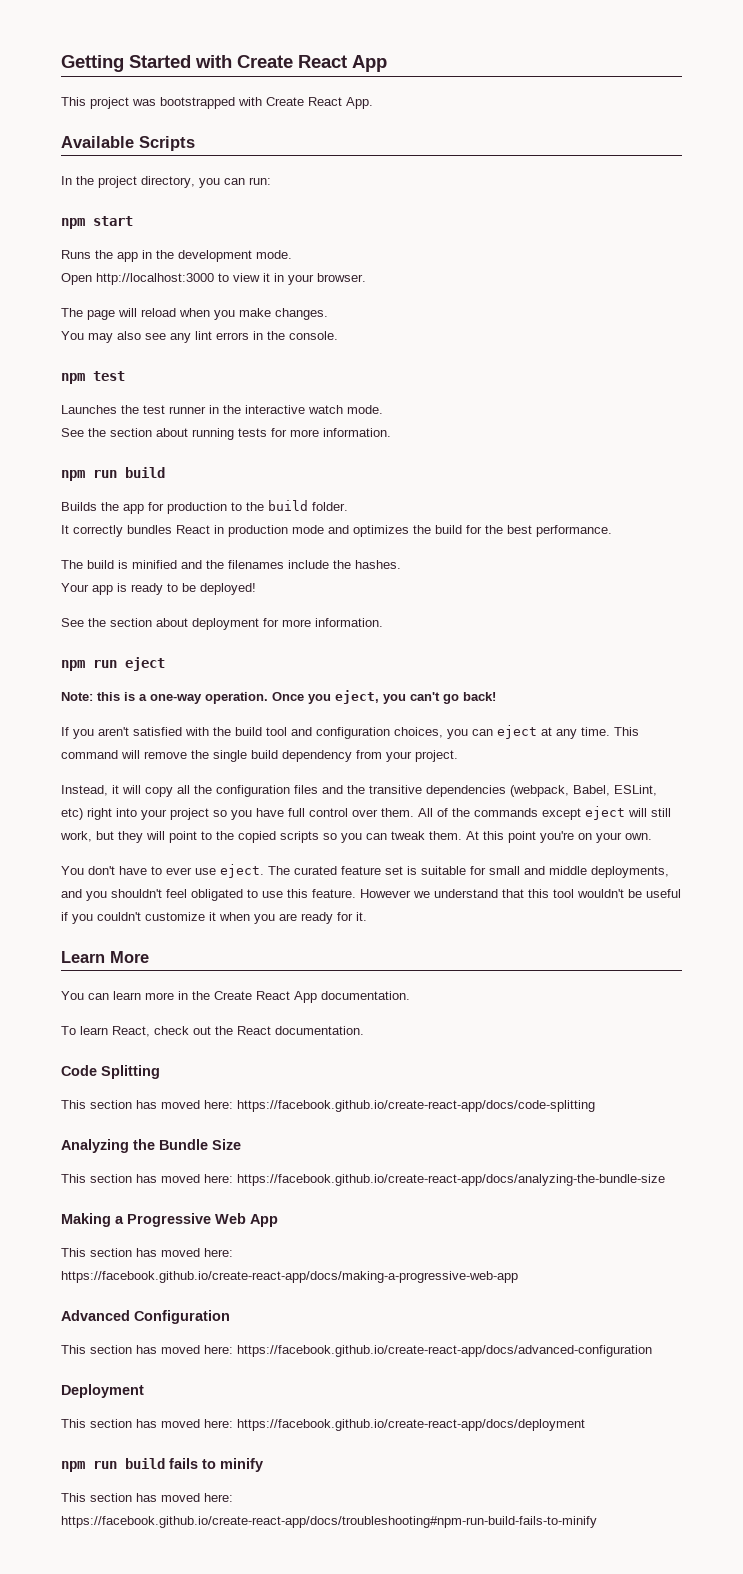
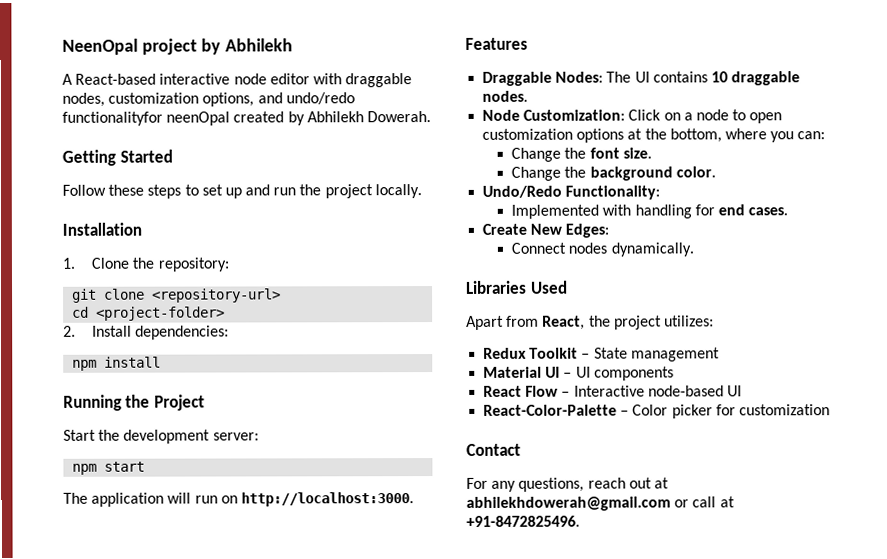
[61,55,387,72] [61,97,373,109] [61,136,195,151] [61,176,271,188] [61,216,133,229] [61,250,292,262] [61,273,366,285] [61,308,328,320] [61,331,338,343] [61,371,125,384] [61,405,383,414] [61,428,391,440] [61,467,165,481] [61,500,348,514] [61,525,612,537] [61,560,401,569] [61,583,256,595] [61,618,383,630] [61,657,165,671] [61,690,496,704] [61,725,639,739] [61,750,458,762] [61,785,657,797] [61,806,671,820] [60,831,652,843] [61,864,669,878] [61,889,681,901] [61,912,367,924] [61,951,149,963] [61,991,410,1003] [61,1026,364,1037] [61,1065,160,1079] [61,1100,595,1112] [61,1139,241,1153] [61,1174,665,1186] [61,1213,278,1227] [61,1248,233,1257] [61,1271,518,1283] [61,1310,230,1324] [61,1345,652,1357] [61,1384,144,1398] [61,1419,585,1431] [61,1458,263,1472] [61,1493,233,1502] [61,1516,597,1528] Getting Started with Create React App // This project was bootstrapped with Create React App. // Available Scripts // In the project directory, you can run: // npm start // Runs the app in the development mode. // Open http://localhost:3000 to view it in your browser. // The page will reload when you make changes. // You may also see any lint errors in the console. // npm test // Launches the test runner in the interactive watch mode. // See the section about running tests for more information. // npm run build // Builds the app for production to the build folder. // It correctly bundles React in production mode and optimizes the build for the best performance. // The build is minified and the filenames include the hashes. // Your app is ready to be deployed! // See the section about deployment for more information. // npm run eject // Note: this is a one-way operation. Once you eject, you can't go back! // If you aren't satisfied with the build tool and configuration choices, you can eject at any time. This command will remove the single build dependency from your project. // Instead, it will copy all the configuration files and the transitive dependencies (webpack, Babel, ESLint, etc) right into your project so you have full control over them. All of the commands except eject will still work, but they will point to the copied scripts so you can tweak them. At this point you're on your own. // You don't have to ever use eject. The curated feature set is suitable for small and middle deployments, and you shouldn't feel obligated to use this feature. However we understand that this tool wouldn't be useful if you couldn't customize it when you are ready for it. // Learn More // You can learn more in the Create React App documentation. // To learn React, check out the React documentation. // Code Splitting // This section has moved here: https://facebook.github.io/create-react-app/docs/code-splitting // Analyzing the Bundle Size // This section has moved here: https://facebook.github.io/create-react-app/docs/analyzing-the-bundle-size // Making a Progressive Web App // This section has moved here: https://facebook.github.io/create-react-app/docs/making-a-progressive-web-app // Advanced Configuration // This section has moved here: https://facebook.github.io/create-react-app/docs/advanced-configuration // Deployment // This section has moved here: https://facebook.github.io/create-react-app/docs/deployment // npm run build fails to minify // This section has moved here: https://facebook.github.io/create-react-app/docs/troubleshooting#npm-run-build-fails-to-minify -> [62,38,293,55] [62,73,413,88] [62,92,355,107] [62,111,431,126] [62,149,173,166] [62,184,422,199] [62,222,142,236] [62,257,229,272] [72,288,282,303] [72,306,226,321] [63,325,230,340] [72,356,162,371] [63,394,205,411] [63,429,259,444] [72,461,146,475] [63,492,414,507] [465,37,528,50] [482,71,801,86] [482,90,529,102] [482,109,783,124] [482,128,826,143] [511,147,652,162] [511,166,716,181] [482,185,661,200] [511,204,789,219] [482,223,610,238] [511,242,694,257] [466,280,568,294] [466,315,714,330] [483,347,720,362] [483,366,674,381] [483,385,742,397] [483,404,830,419] [466,443,521,456] [466,477,669,492] [466,496,735,511] [466,515,580,527] NeenOpal project by Abhilekh // A React-based interactive node editor with draggable nodes, customization options, and undo/redo functionalityfor neenOpal created by Abhilekh Dowerah. // Getting Started // Follow these steps to set up and run the project locally. // Installation // 1. Clone the repository: // git clone <repository-url> // cd <project-folder> // 2. Install dependencies: // npm install // Running the Project // Start the development server: // npm start // The application will run on http://localhost:3000. // Features // Draggable Nodes: The UI contains 10 draggable nodes. // Node Customization: Click on a node to open customization options at the bottom, where you can: // Change the font size. // Change the background color. // Undo/Redo Functionality: // Implemented with handling for end cases. // Create New Edges: // Connect nodes dynamically. // Libraries Used // Apart from React, the project utilizes: // Redux Toolkit – State management // Material UI – UI components // React Flow – Interactive node-based UI // React-Color-Palette – Color picker for customization // Contact // For any questions, reach out at abhilekhdowerah@gmail.com or call at +91-8472825496.

